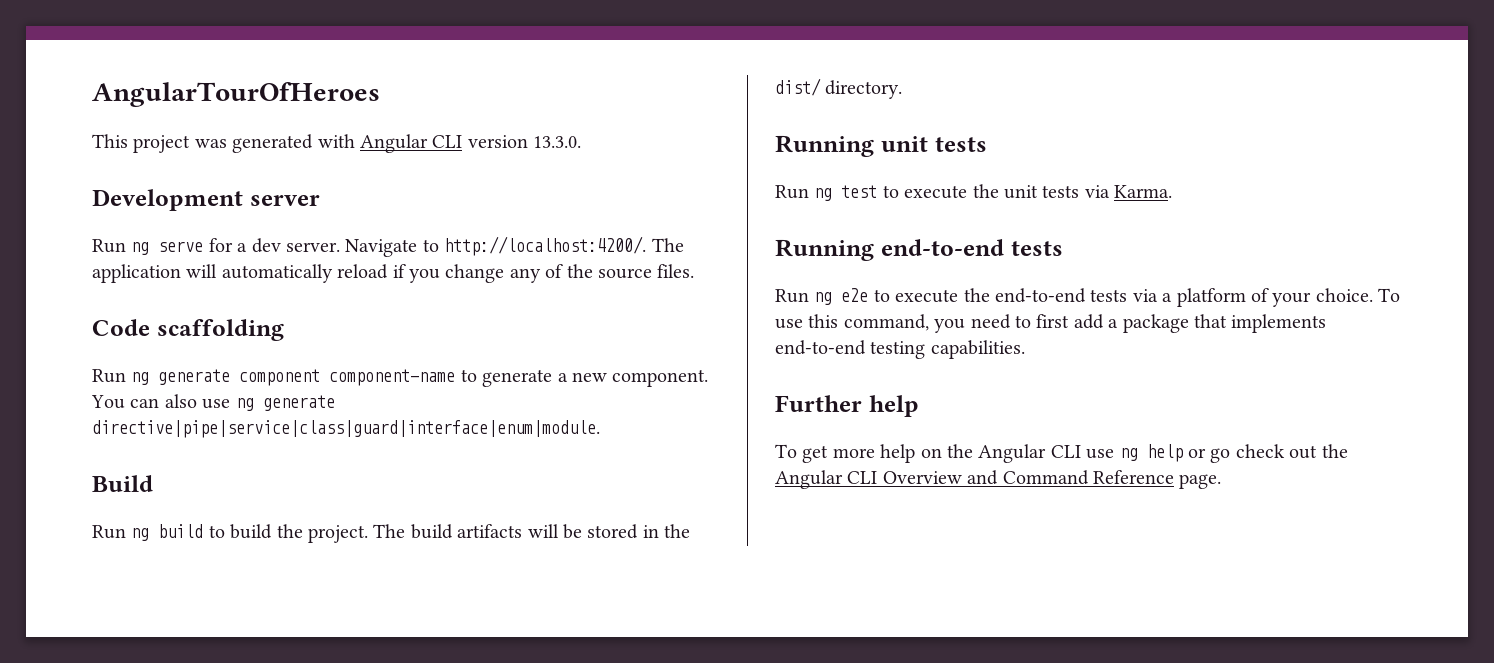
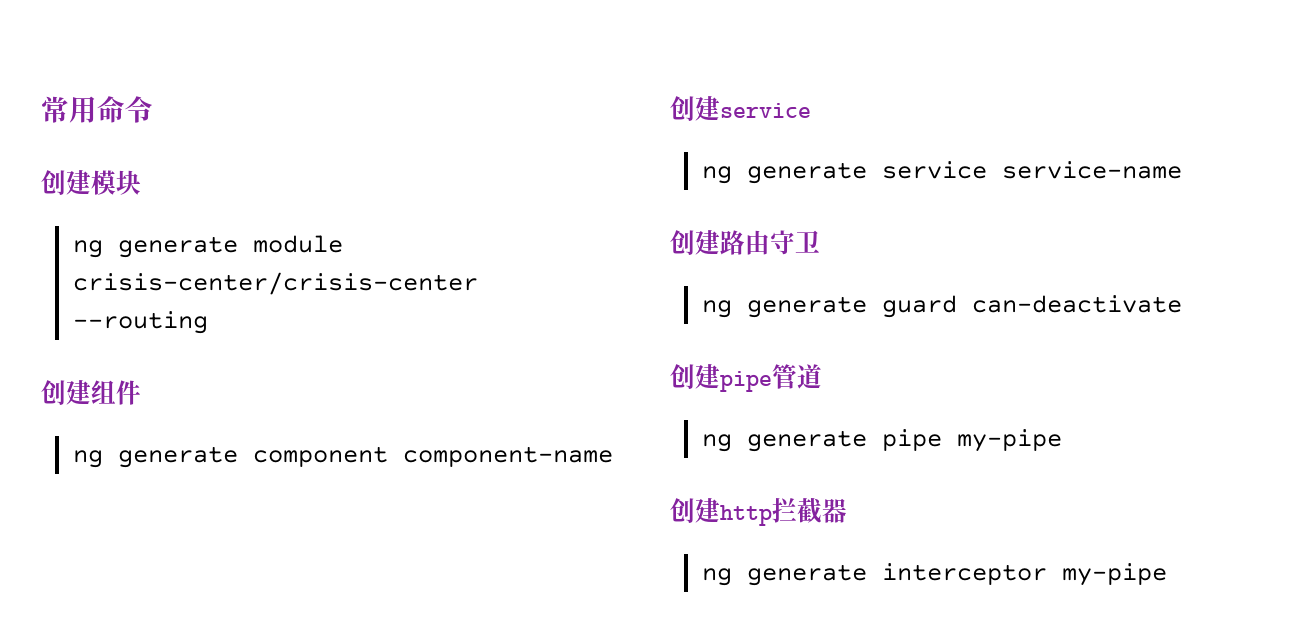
[92,82,380,107] [92,134,582,153] [92,189,320,211] [92,236,684,257] [92,264,695,283] [92,319,284,341] [92,369,709,387] [91,394,335,411] [92,420,600,438] [92,475,153,492] [92,524,691,543] [775,78,903,99] [775,135,987,157] [775,184,1173,201] [775,239,1063,261] [775,288,1401,307] [775,314,1327,333] [775,340,1025,359] [775,395,919,417] [775,444,1348,463] [775,470,1222,489] AngularTourOfHeroes // This project was generated with Angular CLI version 13.3.0. // Development server // Run ng serve for a dev server. Navigate to http://localhost:4200/. The application will automatically reload if you change any of the source files. // Code scaffolding // Run ng generate component component-name to generate a new component. You can also use ng generate directive|pipe|service|class|guard|interface|enum|module. // Build // Run ng build to build the project. The build artifacts will be stored in the dist/ directory. // Running unit tests // Run ng test to execute the unit tests via Karma. // Running end-to-end tests // Run ng e2e to execute the end-to-end tests via a platform of your choice. To use this command, you need to first add a package that implements end-to-end testing capabilities. // Further help // To get more help on the Angular CLI use ng help or go check out the Angular CLI Overview and Command Reference page. -> [41,96,153,123] [41,170,141,195] [72,235,343,258] [72,272,478,295] [72,311,208,334] [41,380,141,405] [72,446,613,468] [670,96,811,121] [701,161,1182,184] [670,230,820,255] [701,295,1182,318] [670,364,822,392] [701,429,1062,452] [670,498,847,526] [701,563,1167,586] 常用命令 // 创建模块 // ng generate module crisis-center/crisis-center --routing // 创建组件 // ng generate component component-name // 创建service // ng generate service service-name // 创建路由守卫 // ng generate guard can-deactivate // 创建pipe管道 // ng generate pipe my-pipe // 创建http拦截器 // ng generate interceptor my-pipe

